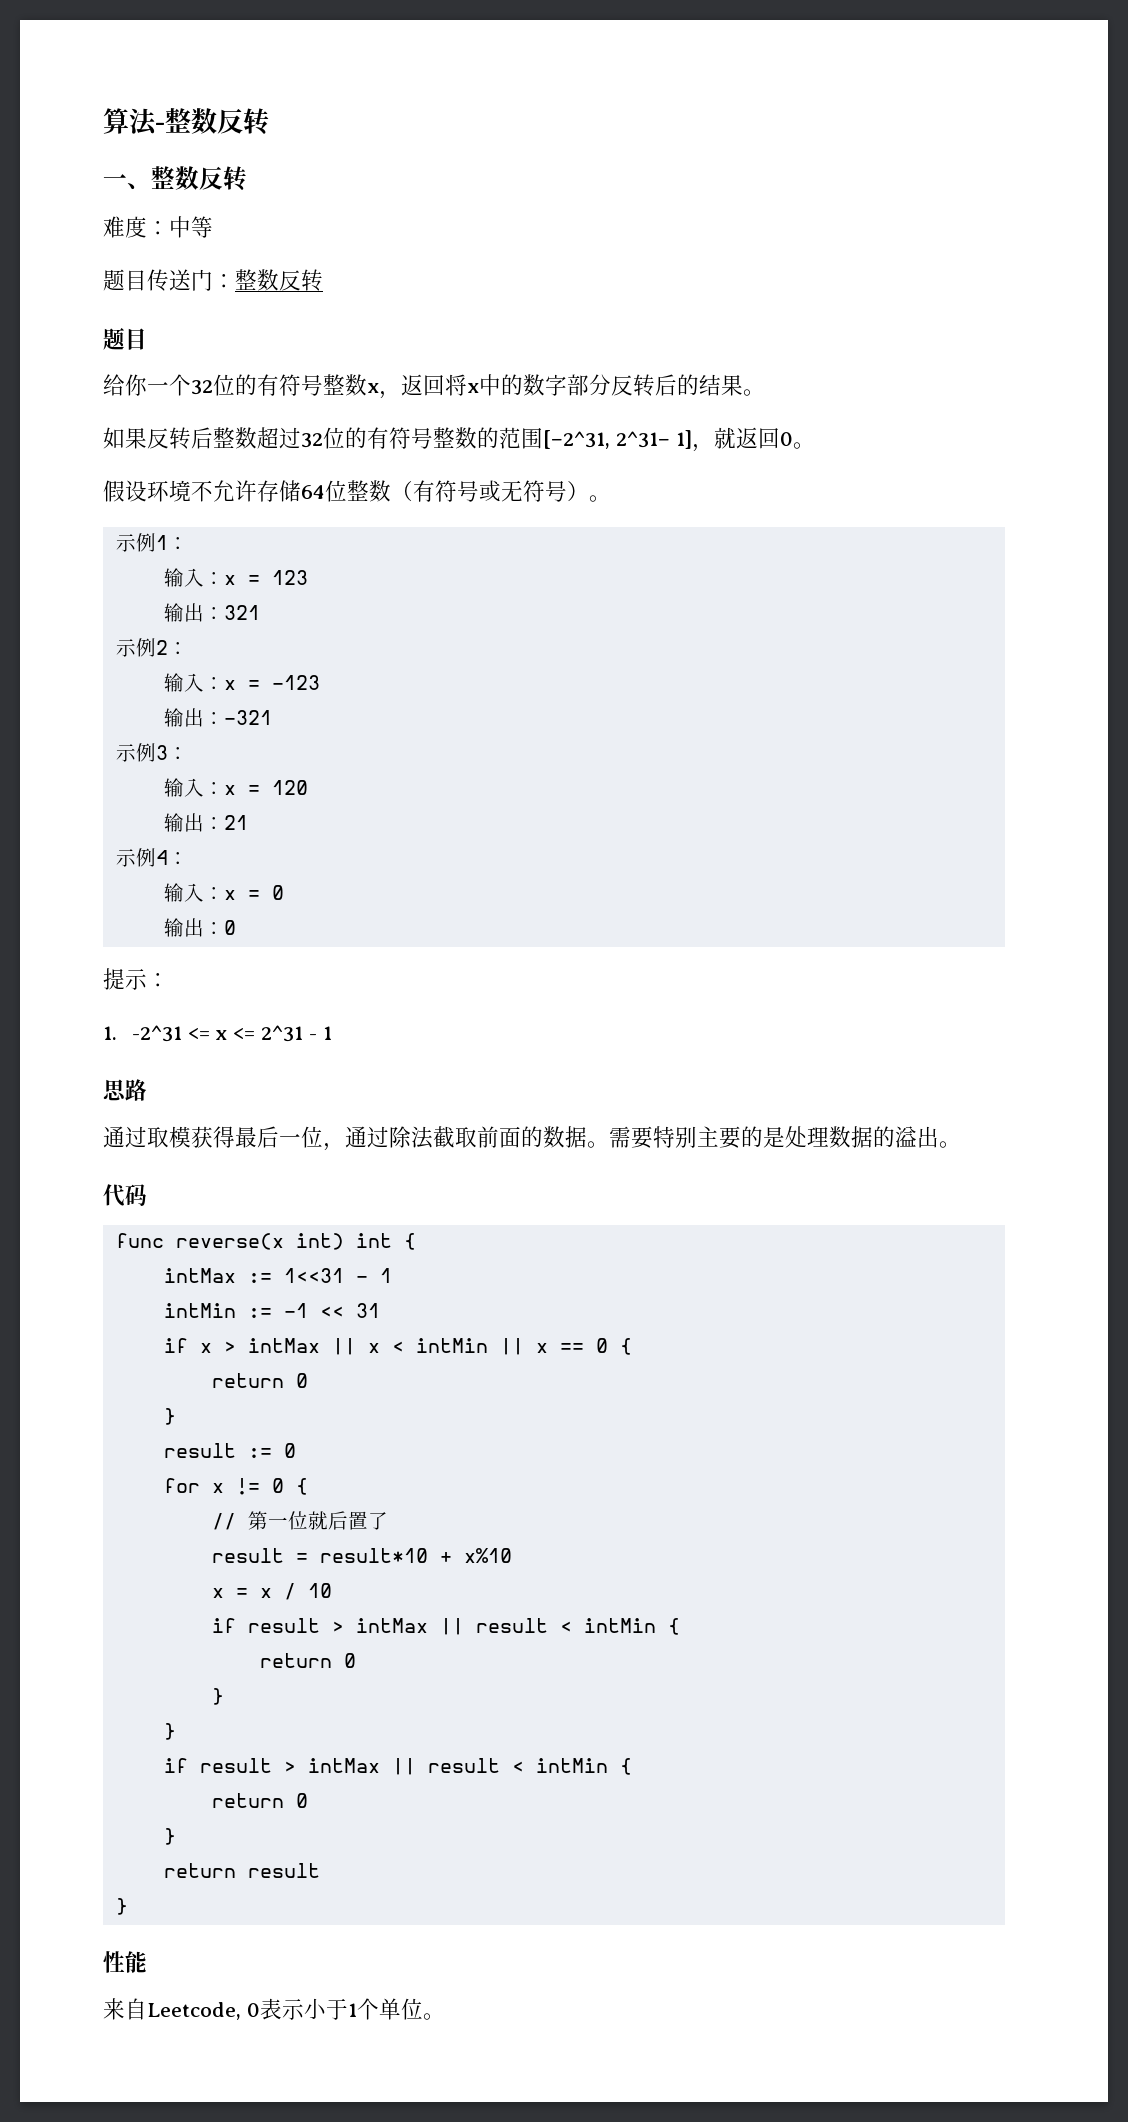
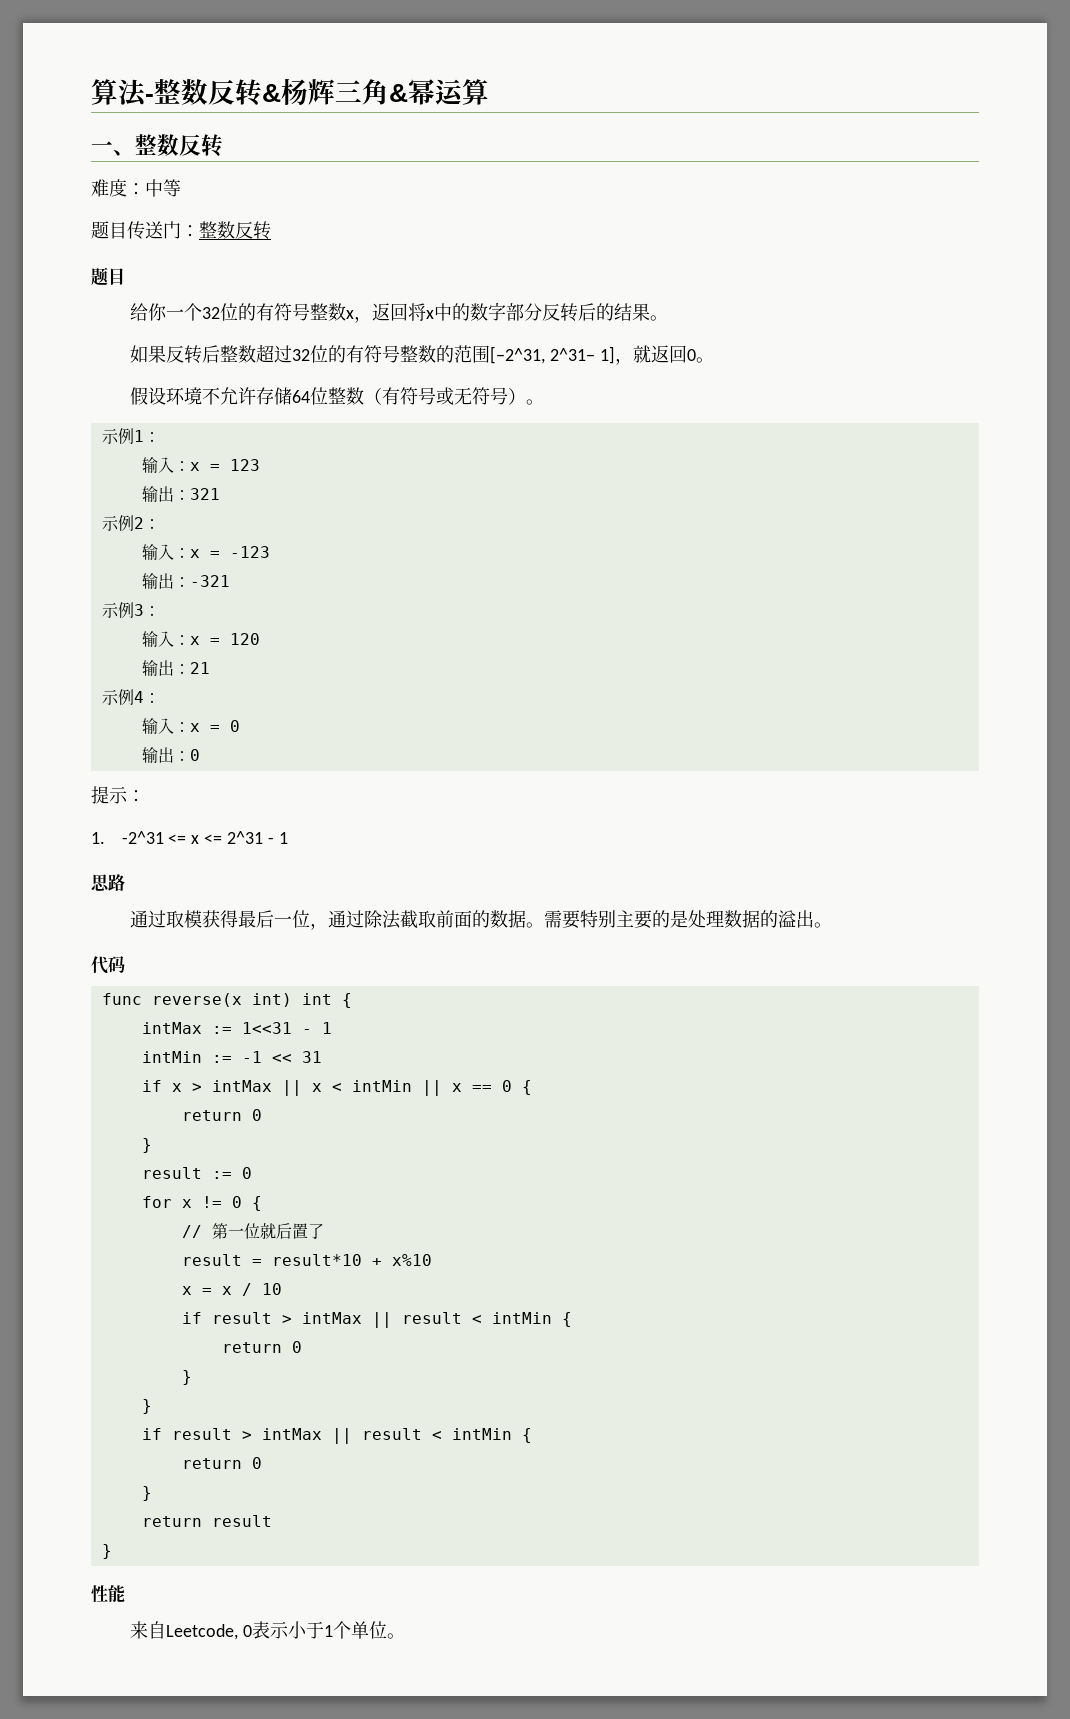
(269, 121) none -> [262,78,489,106] &杨辉三角&幂运算

